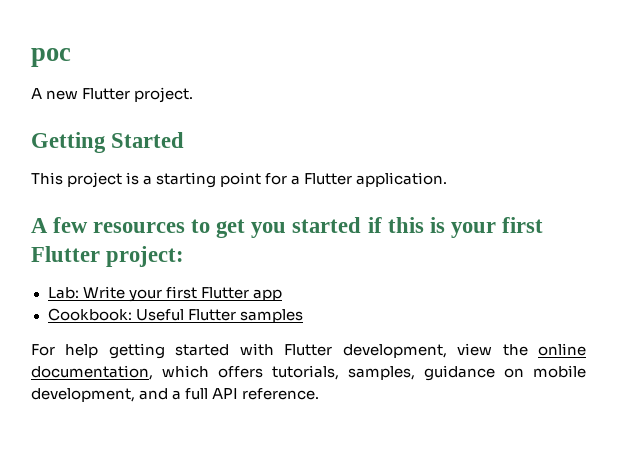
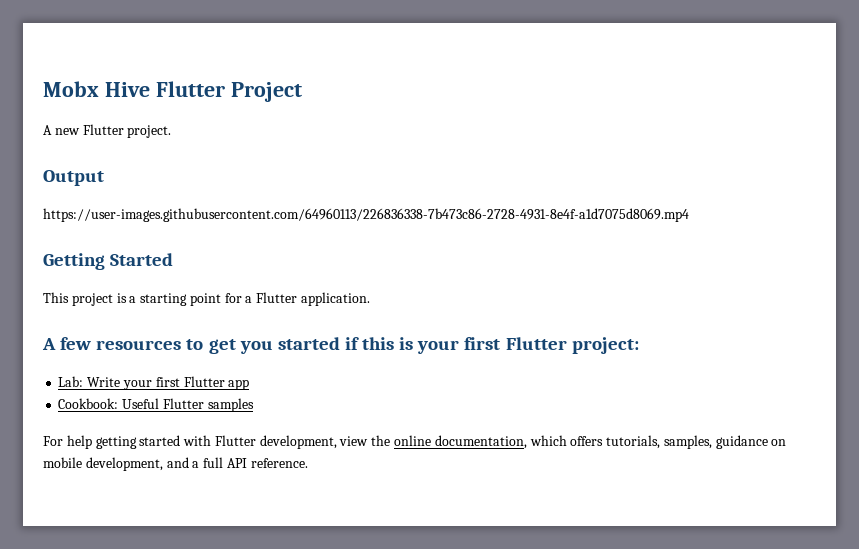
[31,48,71,67] poc -> [43,81,302,102] Mobx Hive Flutter Project
(194, 95) none -> [43,170,104,186] [43,208,689,222] // Output // https://user-images.githubusercontent.com/64960113/226836338-7b473c86-2728-4931-8e4f-a1d7075d8069.mp4

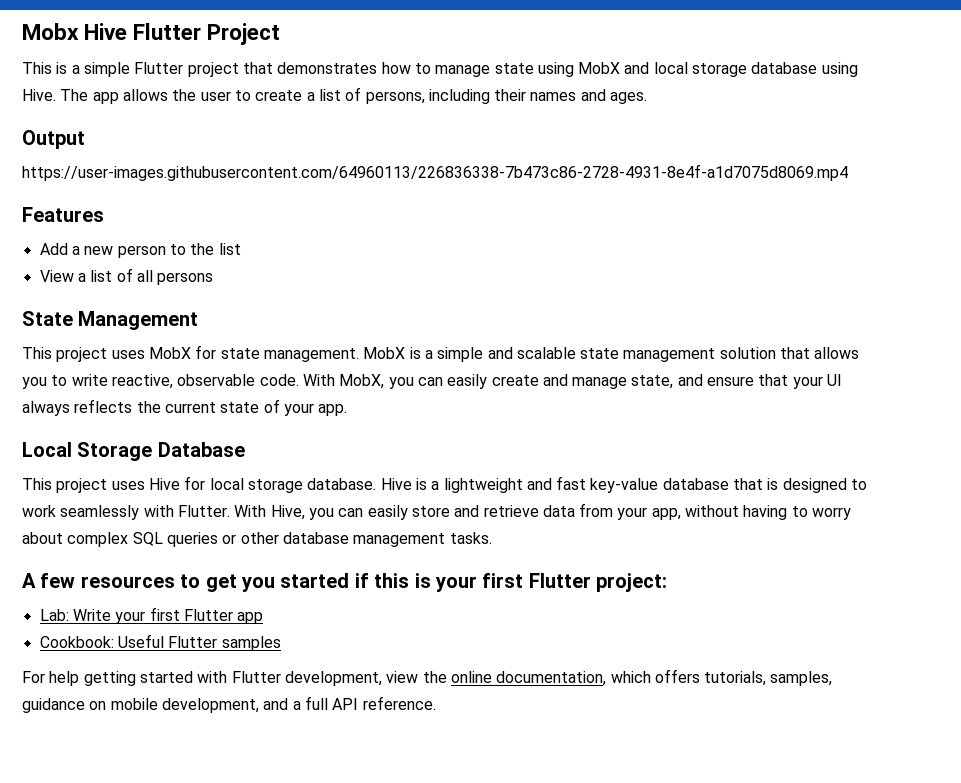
[43,124,172,138] [43,170,104,186] [43,208,689,222] [43,253,174,270] [43,292,371,306] A new Flutter project. // Output // https://user-images.githubusercontent.com/64960113/226836338-7b473c86-2728-4931-8e4f-a1d7075d8069.mp4 // Getting Started // This project is a starting point for a Flutter application. -> [22,62,858,77] [22,87,648,104] [22,130,85,149] [22,164,848,181] [22,207,104,222] [39,243,241,258] [39,268,214,285] [22,311,199,330] [22,345,860,362] [22,374,843,389] [22,399,348,416] [22,442,245,461] [22,476,868,493] [22,503,852,520] [22,532,492,547] This is a simple Flutter project that demonstrates how to manage state using MobX and local storage database using Hive. The app allows the user to create a list of persons, including their names and ages. // Output // https://user-images.githubusercontent.com/64960113/226836338-7b473c86-2728-4931-8e4f-a1d7075d8069.mp4 // Features // Add a new person to the list // View a list of all persons // State Management // This project uses MobX for state management. MobX is a simple and scalable state management solution that allows you to write reactive, observable code. With MobX, you can easily create and manage state, and ensure that your UI always reflects the current state of your app. // Local Storage Database // This project uses Hive for local storage database. Hive is a lightweight and fast key-value database that is designed to work seamlessly with Flutter. With Hive, you can easily store and retrieve data from your app, without having to worry about complex SQL queries or other database management tasks.

